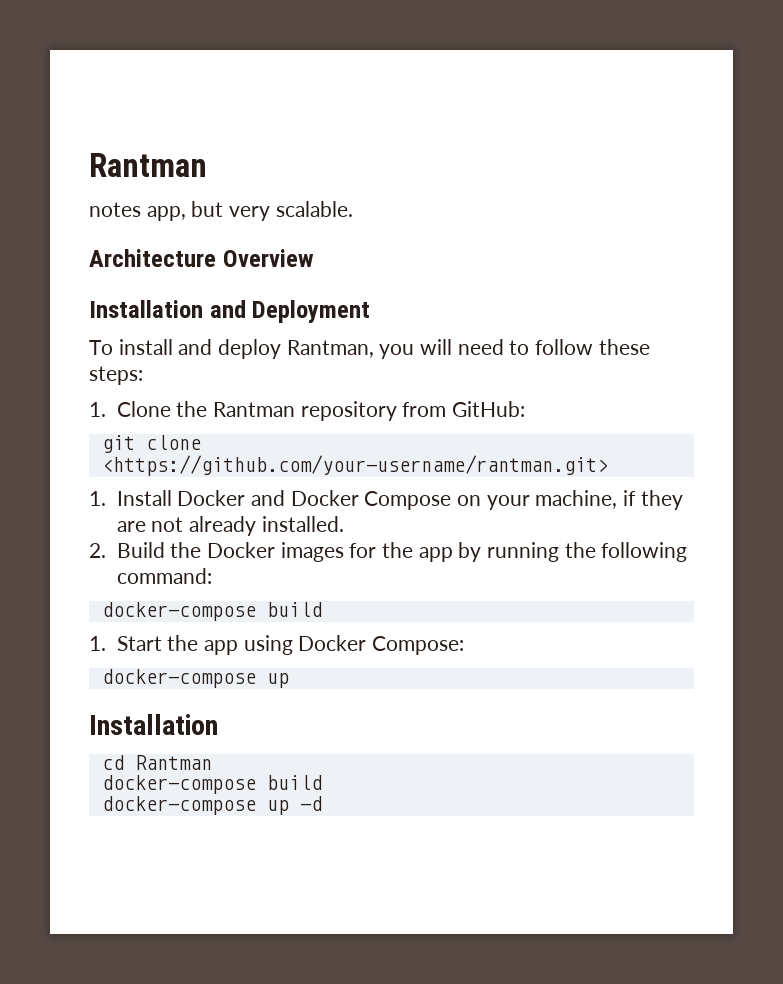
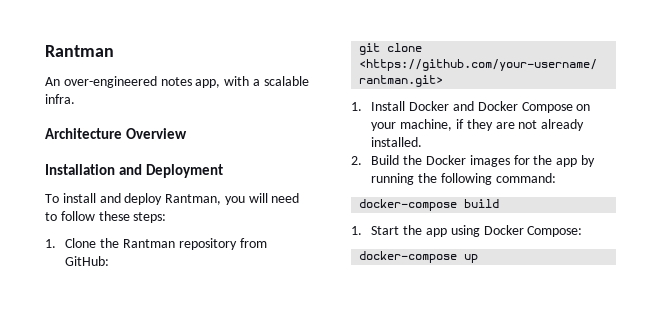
[89,153,207,177] [89,201,353,221] Rantman // notes app, but very scalable. -> [45,45,114,57] [45,76,309,88] [45,94,75,104] Rantman // An over-engineered notes app, with a scalable infra.
[89,714,218,735] [101,755,212,770] [101,775,322,794] [101,796,322,815] // Installation // cd Rantman // docker-compose build // docker-compose up -d -> (479, 258) none

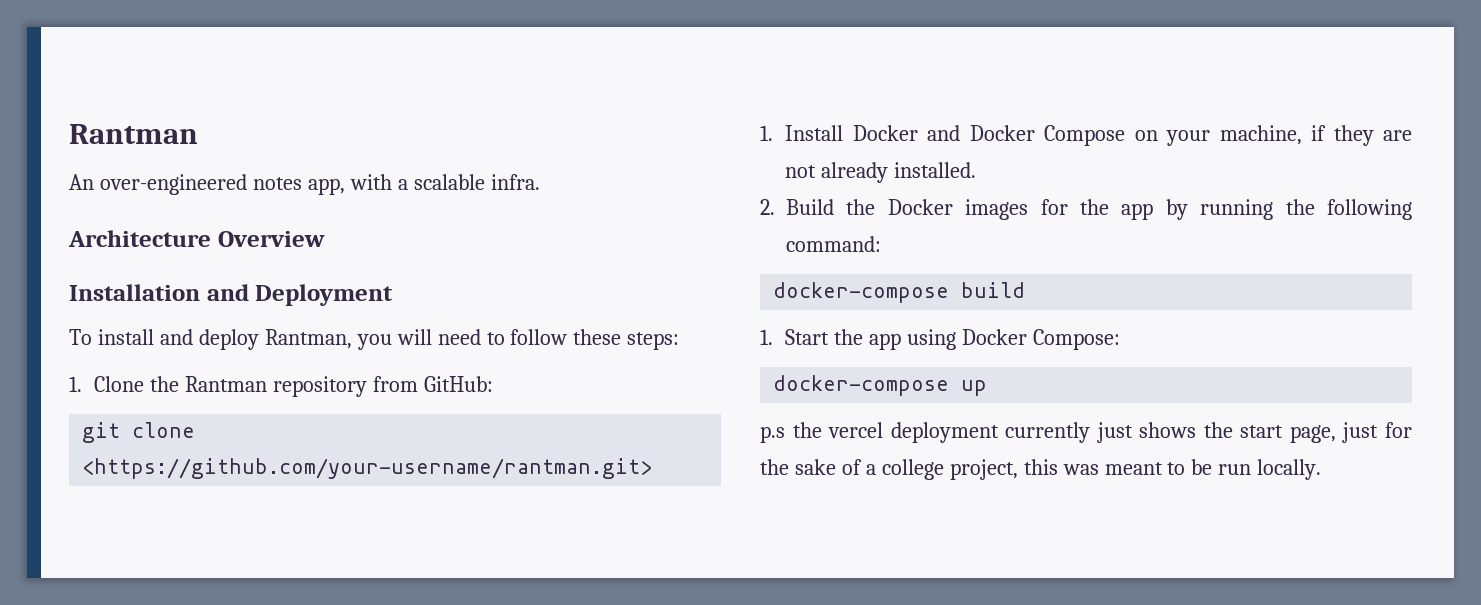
(479, 258) none -> [760,422,1412,443] [760,459,1322,480] // p.s the vercel deployment currently just shows the start page, just for the sake of a college project, this was meant to be run locally.

